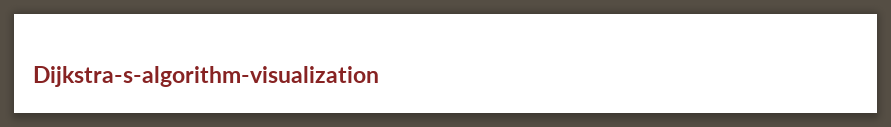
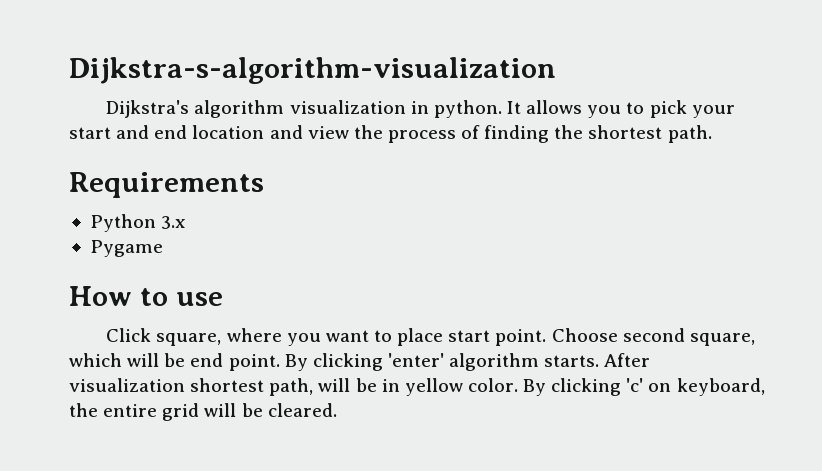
(379, 76) none -> [106,100,735,118] [69,125,712,143] [69,172,264,198] [89,214,187,232] [89,240,163,257] [69,286,223,306] [106,328,755,346] [69,353,651,371] [69,378,765,396] [69,403,337,421] // Dijkstra's algorithm visualization in python. It allows you to pick your start and end location and view the process of finding the shortest path. // Requirements // Python 3.x // Pygame // How to use // Click square, where you want to place start point. Choose second square, which will be end point. By clicking 'enter' algorithm starts. After visualization shortest path, will be in yellow color. By clicking 'c' on keyboard, the entire grid will be cleared.

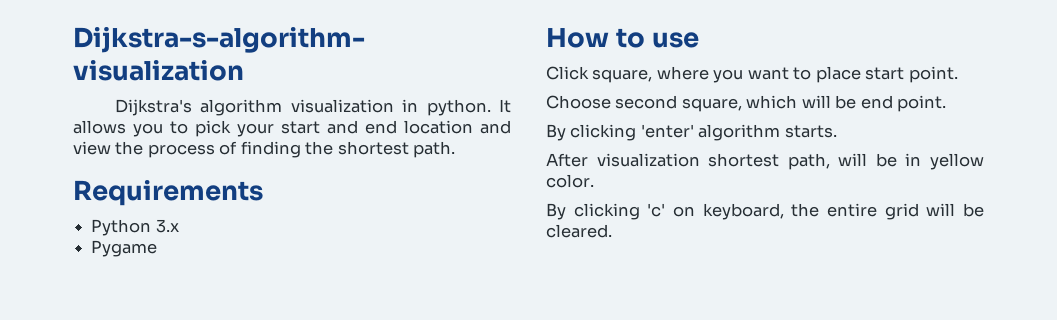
(547, 337) none -> (958, 74) //
(280, 362) none -> (947, 103) //
(600, 361) none -> (837, 131) //
(518, 385) none -> (594, 181) //

